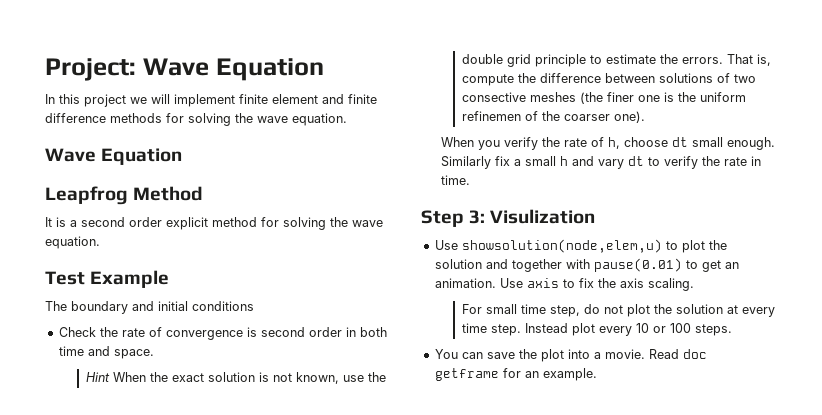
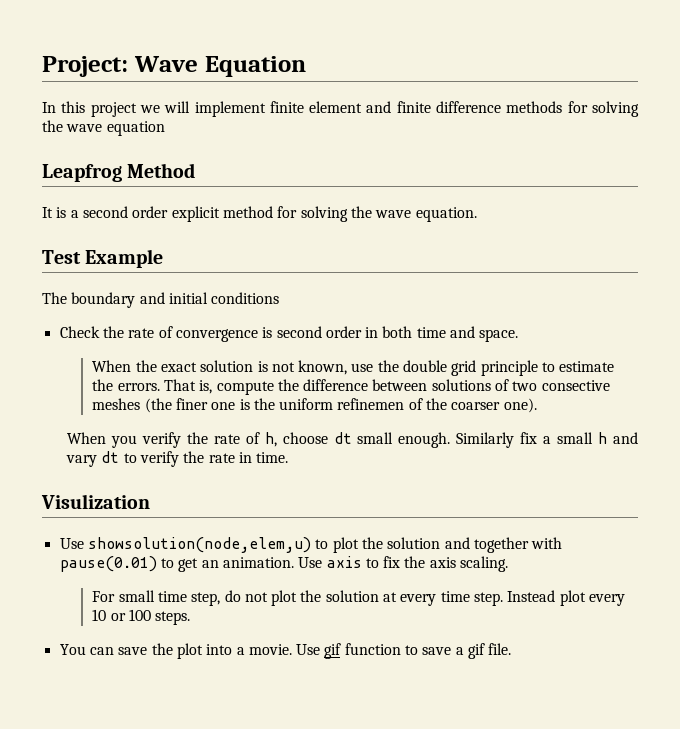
[292,113,347,126] [45,148,183,165] equation. // Wave Equation -> [106,121,165,136] equation
[85,372,110,382] Hint -> (519, 335) none
[421,210,486,227] Step 3: -> (289, 457) none
[648,349,707,359] [434,368,597,381] Read doc getframe for an example. -> [296,643,512,659] Use gif function to save a gif file.

